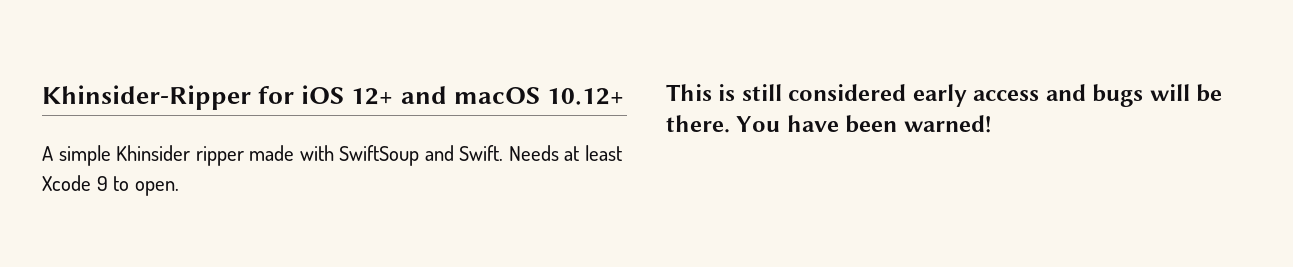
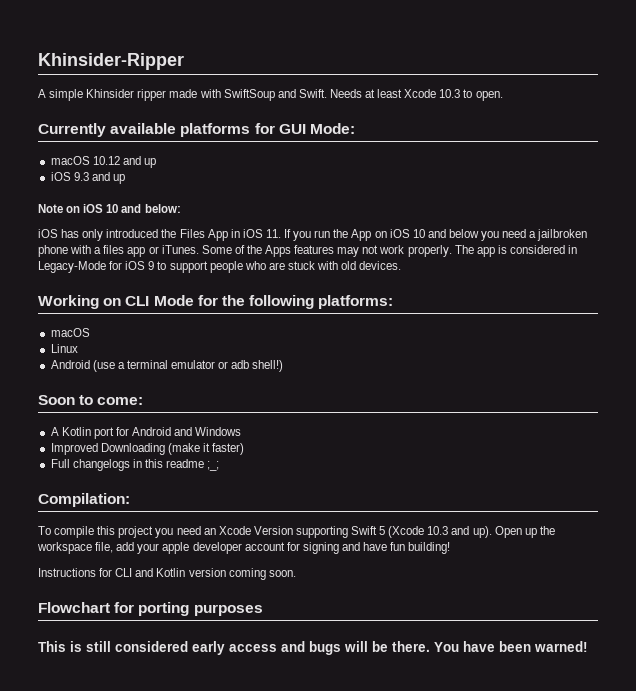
[258,85,624,105] for iOS 12+ and macOS 10.12+ -> (184, 61) none
[96,176,179,196] 9 to open. -> [439,89,503,101] [38,123,355,137] [50,156,156,168] [50,172,125,184] [38,204,181,213] [38,229,588,241] [38,245,578,257] [38,261,402,273] [38,295,394,309] [50,328,90,337] [50,344,78,353] [50,360,284,372] [38,395,144,405] [50,427,242,439] [50,443,245,455] [50,459,220,471] [38,493,130,507] [38,526,555,538] [37,542,451,554] [38,568,296,580] [38,602,263,616] 10.3 to open. // Currently available platforms for GUI Mode: // macOS 10.12 and up // iOS 9.3 and up // Note on iOS 10 and below: // iOS has only introduced the Files App in iOS 11. If you run the App on iOS 10 and below you need a jailbroken phone with a files app or iTunes. Some of the Apps features may not work properly. The app is considered in Legacy-Mode for iOS 9 to support people who are stuck with old devices. // Working on CLI Mode for the following platforms: // macOS // Linux // Android (use a terminal emulator or adb shell!) // Soon to come: // A Kotlin port for Android and Windows // Improved Downloading (make it faster) // Full changelogs in this readme ;_; // Compilation: // To compile this project you need an Xcode Version supporting Swift 5 (Xcode 10.3 and up). Open up the workspace file, add your apple developer account for signing and have fun building! // Instructions for CLI and Kotlin version coming soon. // Flowchart for porting purposes

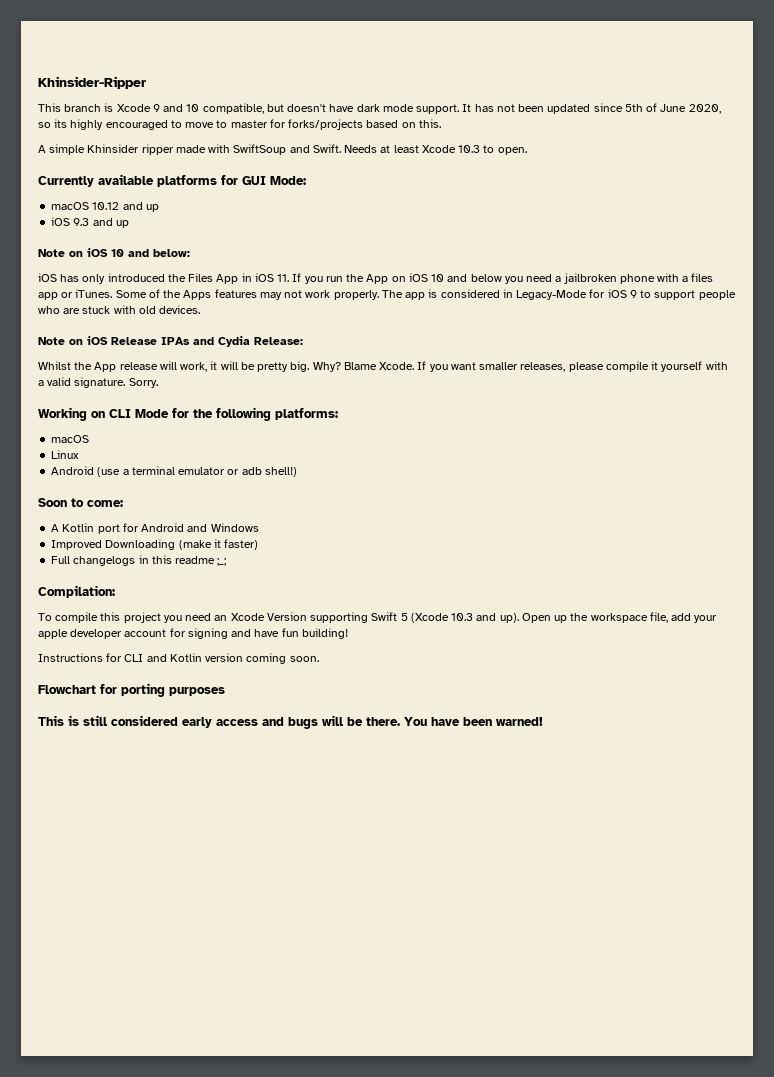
(184, 61) none -> [38,103,721,114] [38,119,441,130] // This branch is Xcode 9 and 10 compatible, but doesn't have dark mode support. It has not been updated since 5th of June 2020, so its highly encouraged to move to master for forks/projects based on this.
(402, 265) none -> [38,336,303,347] [38,361,728,372] [38,377,158,388] // Note on iOS Release IPAs and Cydia Release: // Whilst the App release will work, it will be pretty big. Why? Blame Xcode. If you want smaller releases, please compile it yourself with a valid signature. Sorry.

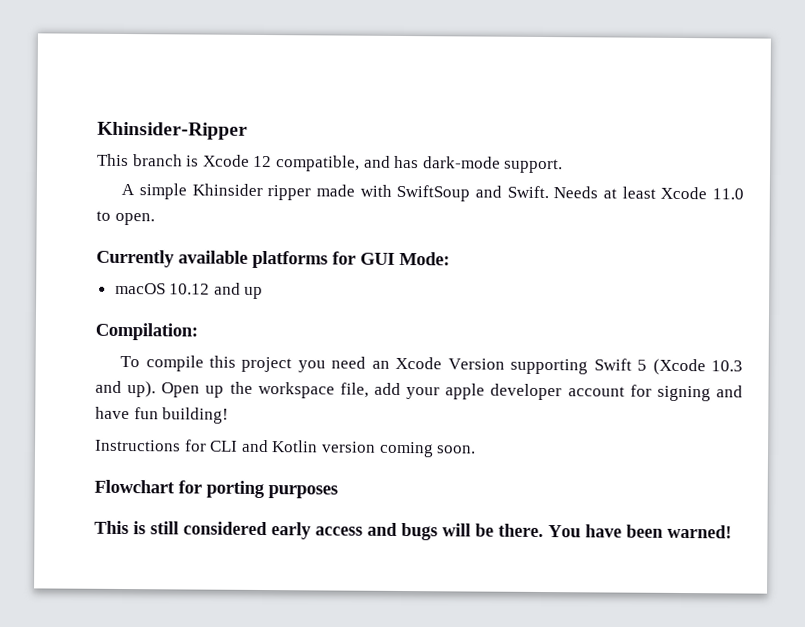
[152,103,721,114] [38,119,441,130] 9 and 10 compatible, but doesn't have dark mode support. It has not been updated since 5th of June 2020, so its highly encouraged to move to master for forks/projects based on this. -> [253,155,564,174] 12 compatible, and has dark-mode support.
[458,145,481,153] 10.3 -> [711,188,744,200] 11.0
[51,217,129,228] [38,248,190,257] [38,273,714,284] [38,289,736,300] [38,305,201,314] [38,336,303,347] [38,361,728,372] [38,377,158,388] [38,407,338,421] [51,435,90,443] [51,450,80,459] [51,466,297,477] [38,498,123,507] [51,523,259,534] [51,539,259,550] [51,555,227,566] // iOS 9.3 and up // Note on iOS 10 and below: // iOS has only introduced the Files App in iOS 11. If you run the App on iOS 10 and below you need a jailbroken phone with a files app or iTunes. Some of the Apps features may not work properly. The app is considered in Legacy-Mode for iOS 9 to support people who are stuck with old devices. // Note on iOS Release IPAs and Cydia Release: // Whilst the App release will work, it will be pretty big. Why? Blame Xcode. If you want smaller releases, please compile it yourself with a valid signature. Sorry. // Working on CLI Mode for the following platforms: // macOS // Linux // Android (use a terminal emulator or adb shell!) // Soon to come: // A Kotlin port for Android and Windows // Improved Downloading (make it faster) // Full changelogs in this readme ;_; -> (264, 293) none

